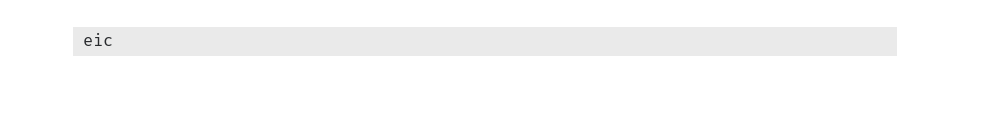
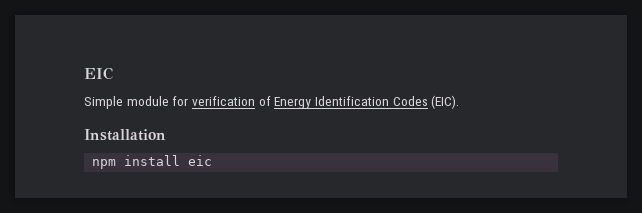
(82, 39) none -> [84,67,113,80] [84,95,460,109] [84,129,166,141] [92,155,181,169] EIC // Simple module for verification of Energy Identification Codes (EIC). // Installation // npm install

